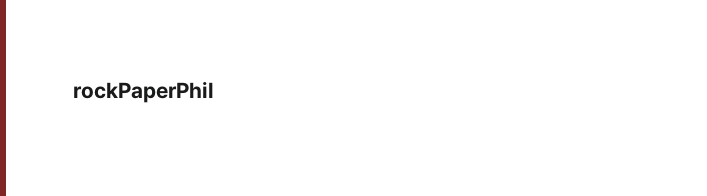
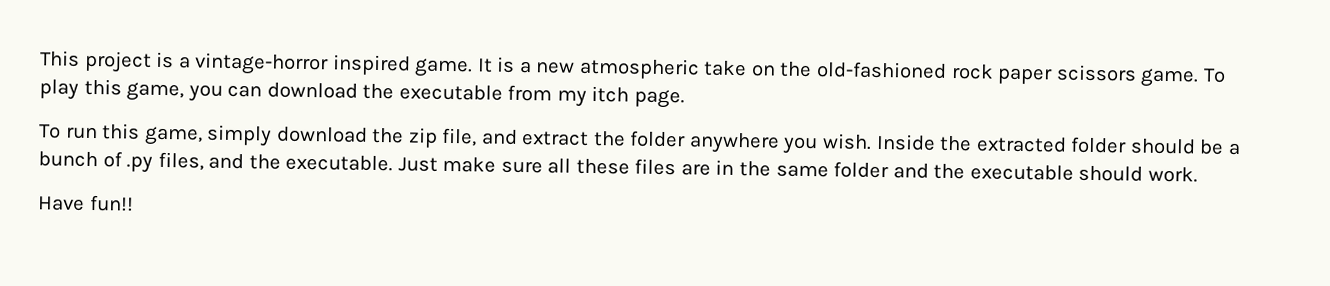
[73,81,214,103] rockPaperPhil -> [40,50,1226,88] [39,78,685,109] [39,123,1241,156] [38,151,1198,183] [37,194,134,212] This project is a vintage-horror inspired game. It is a new atmospheric take on the old-fashioned rock paper scissors game. To play this game, you can download the executable from my itch page. // To run this game, simply download the zip file, and extract the folder anywhere you wish. Inside the extracted folder should be a bunch of .py files, and the executable. Just make sure all these files are in the same folder and the executable should work. // Have fun!!

